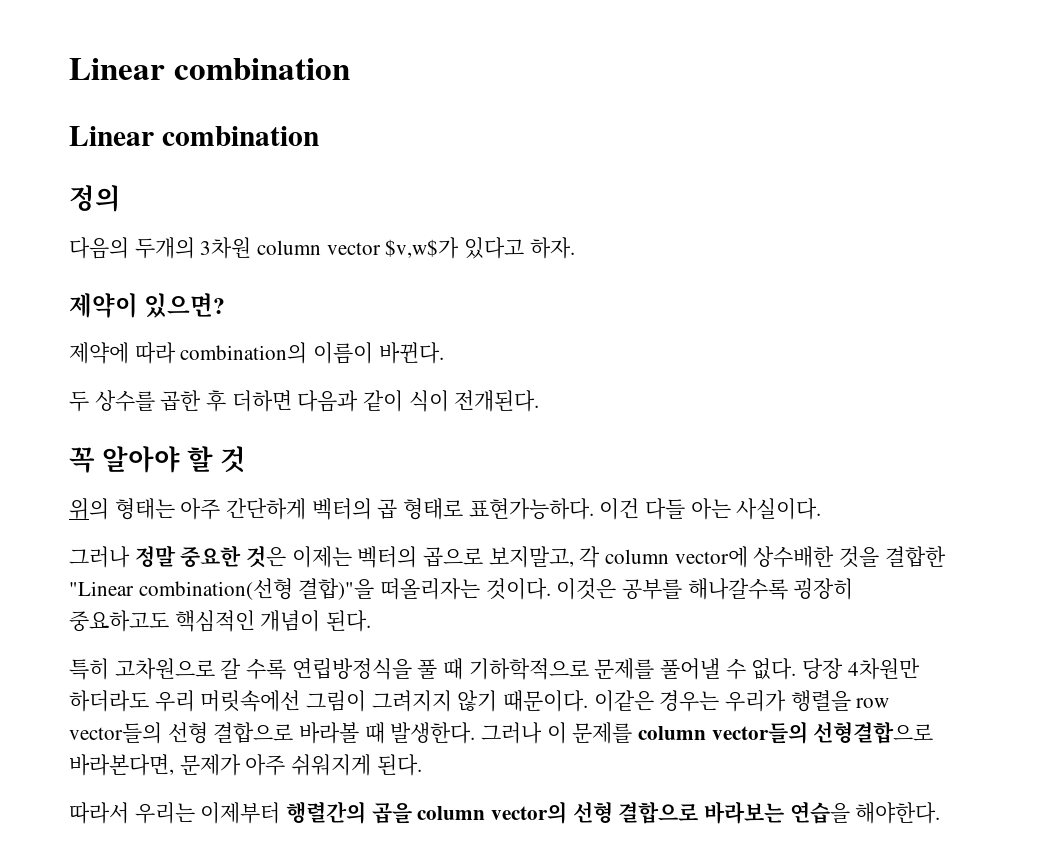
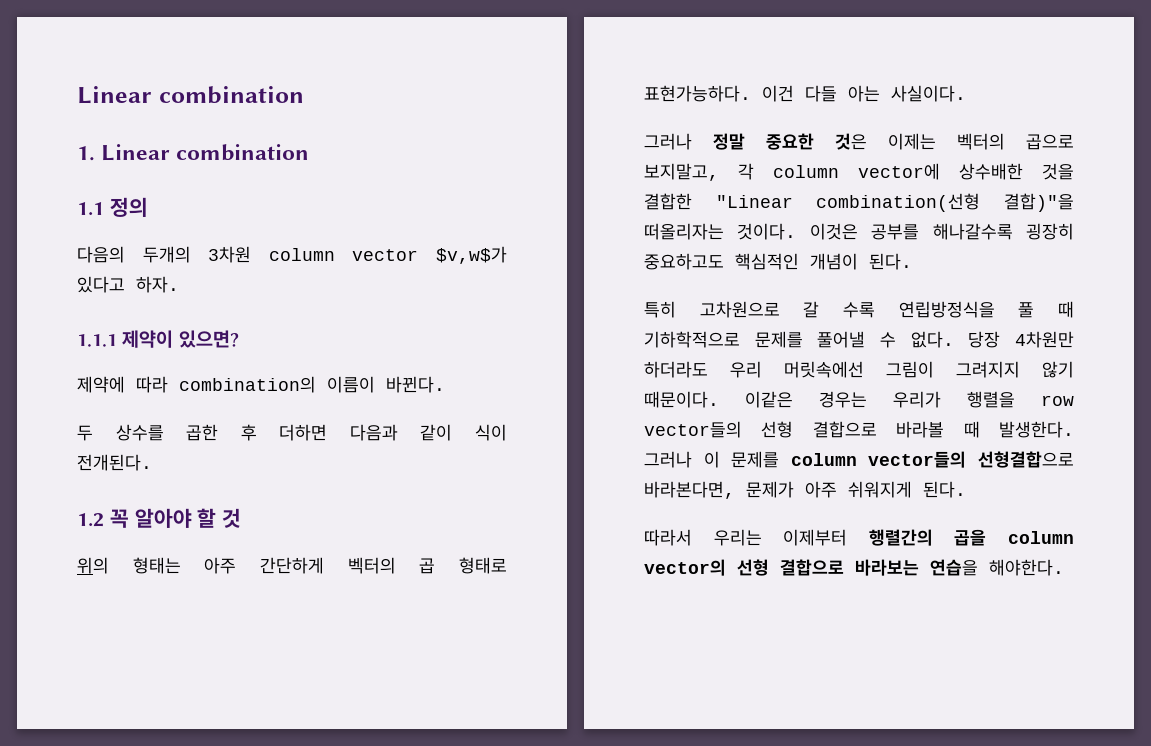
[69,58,350,80] [69,126,319,146] Linear combination // Linear combination // -> [77,86,304,104] [77,144,310,161] [77,202,104,216] Linear combination // 1. Linear combination // 1.1
(575, 248) none -> [77,334,117,347] 1.1.1
(540, 401) none -> [77,513,104,527] 1.2

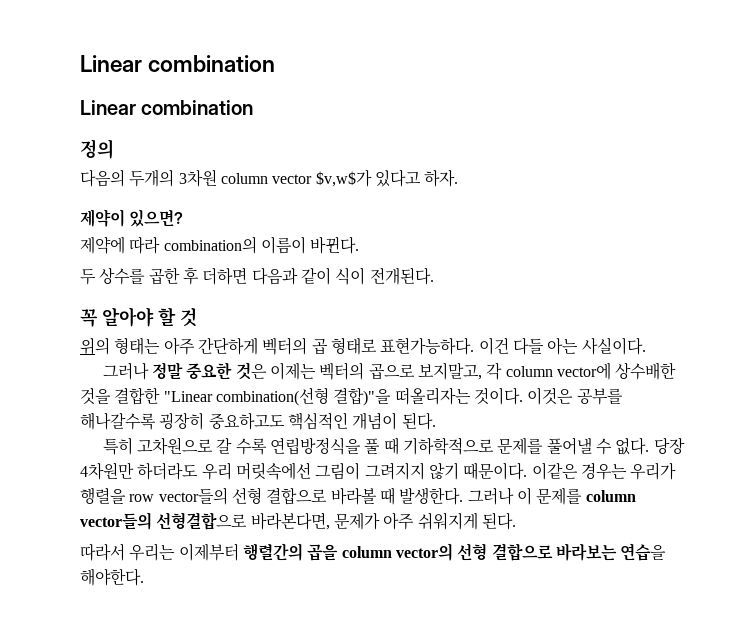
[77,86,304,104] [77,144,310,161] [77,202,104,216] Linear combination // 1. Linear combination // 1.1 -> [80,55,276,72] [80,100,254,115] Linear combination // Linear combination //
[77,334,117,347] 1.1.1 -> (459, 178) none
[77,513,104,527] 1.2 -> (434, 276) none

